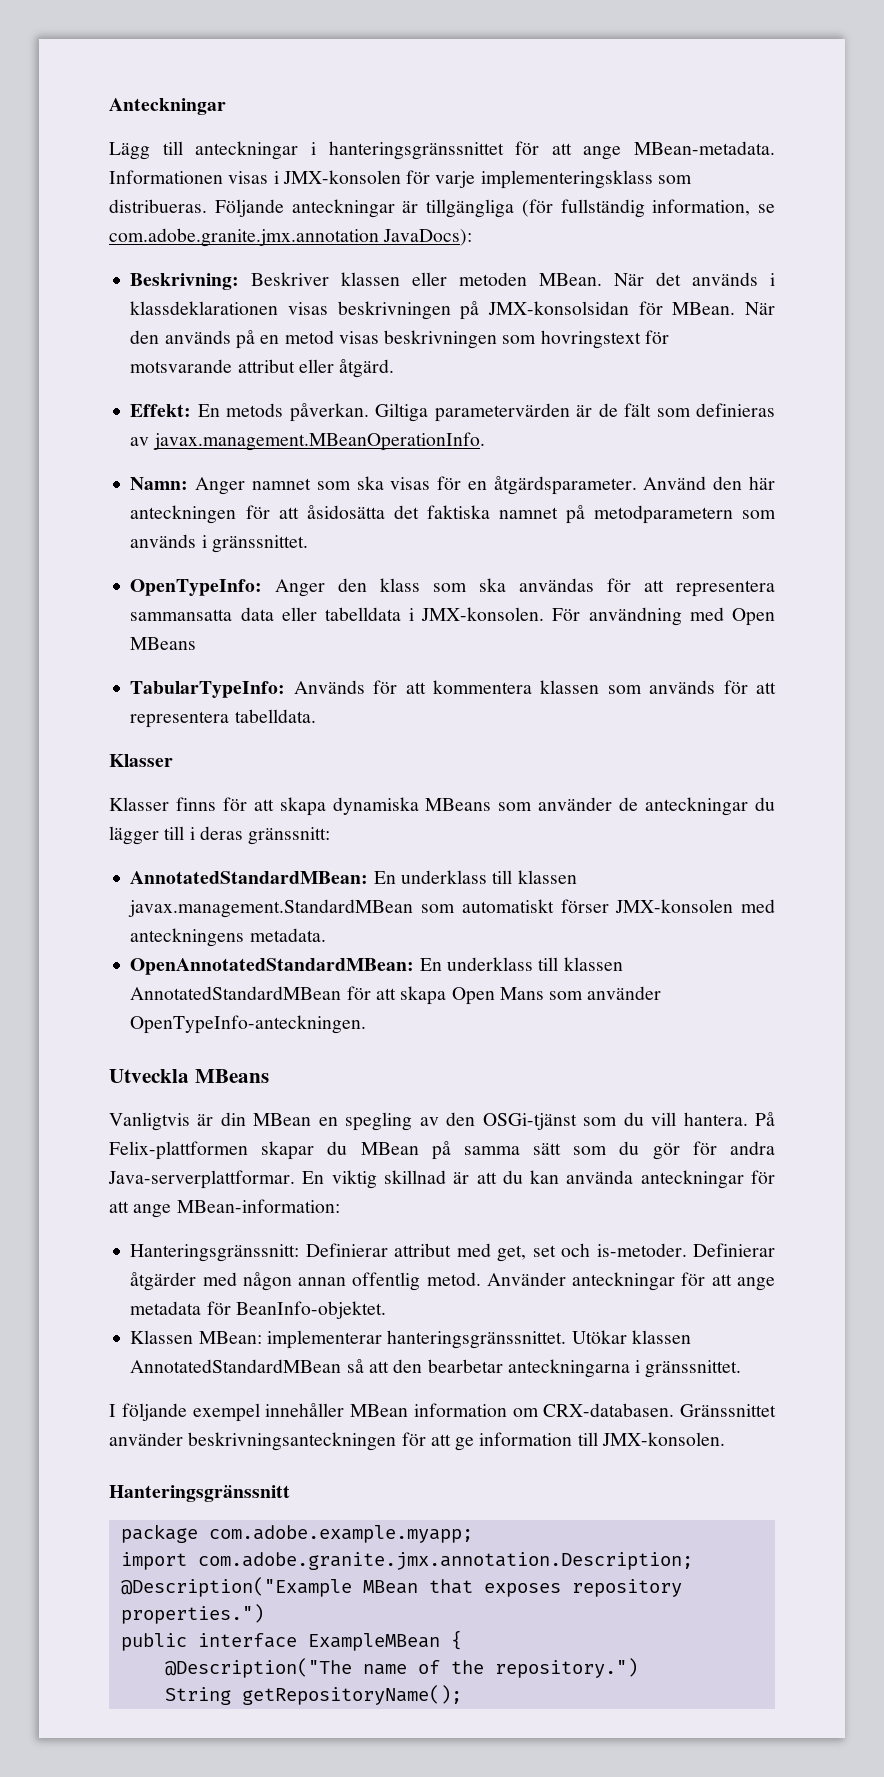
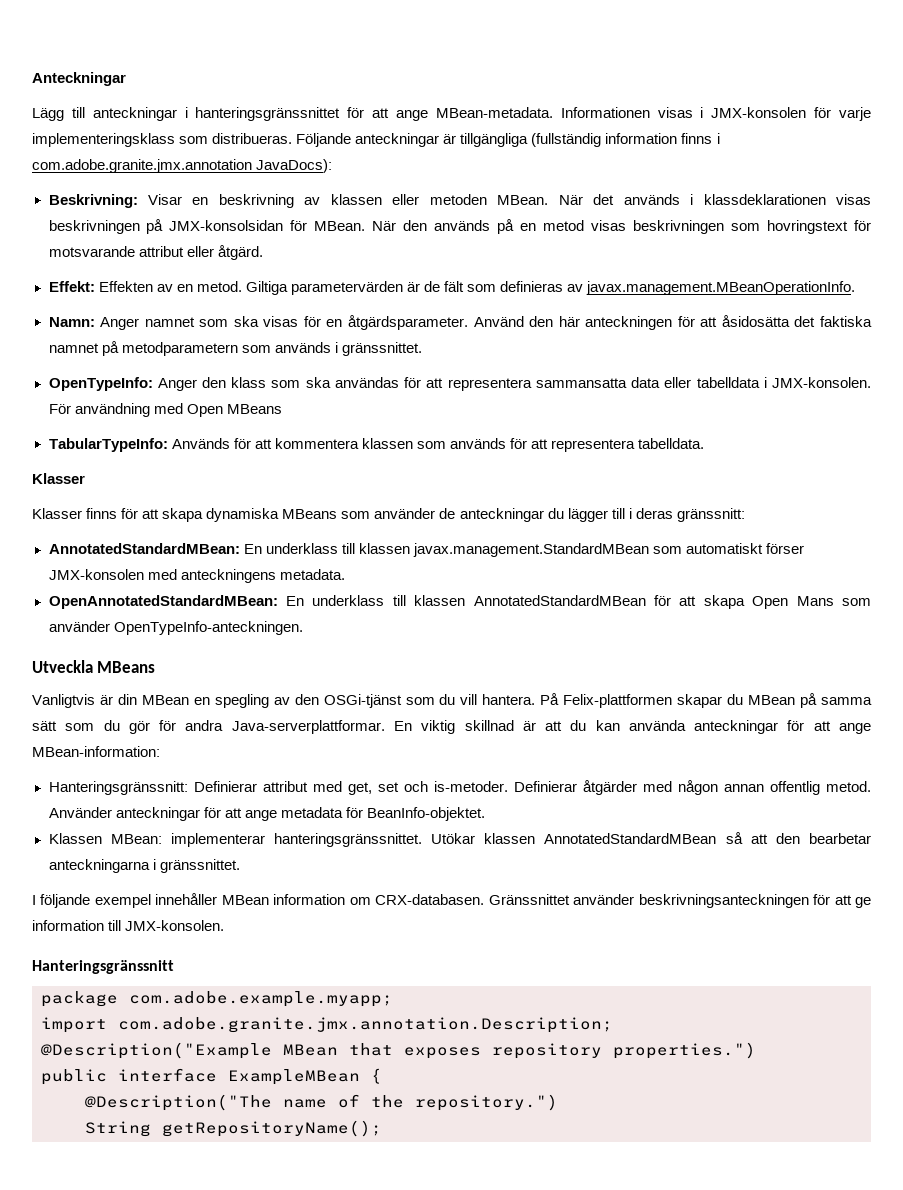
[521,199,775,218] (för fullständig information, se -> [531,133,720,147] (fullständig information finns i
[251,272,330,286] Beskriver -> [147,194,321,208] Visar en beskrivning av
[197,403,369,422] En metods påverkan. -> [98,281,242,292] Effekten av en metod.

